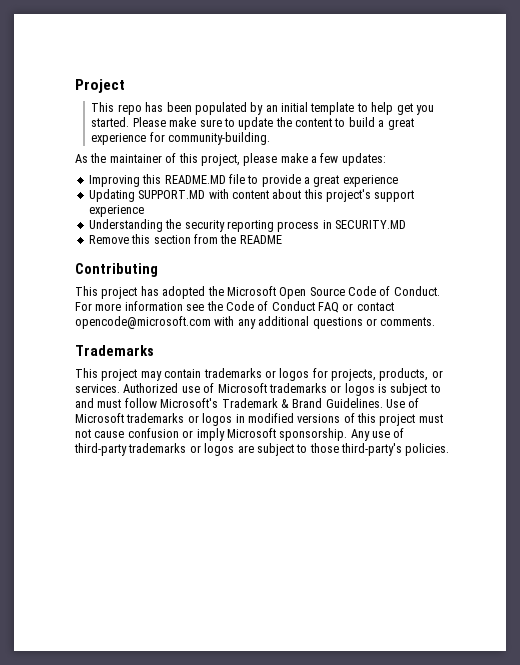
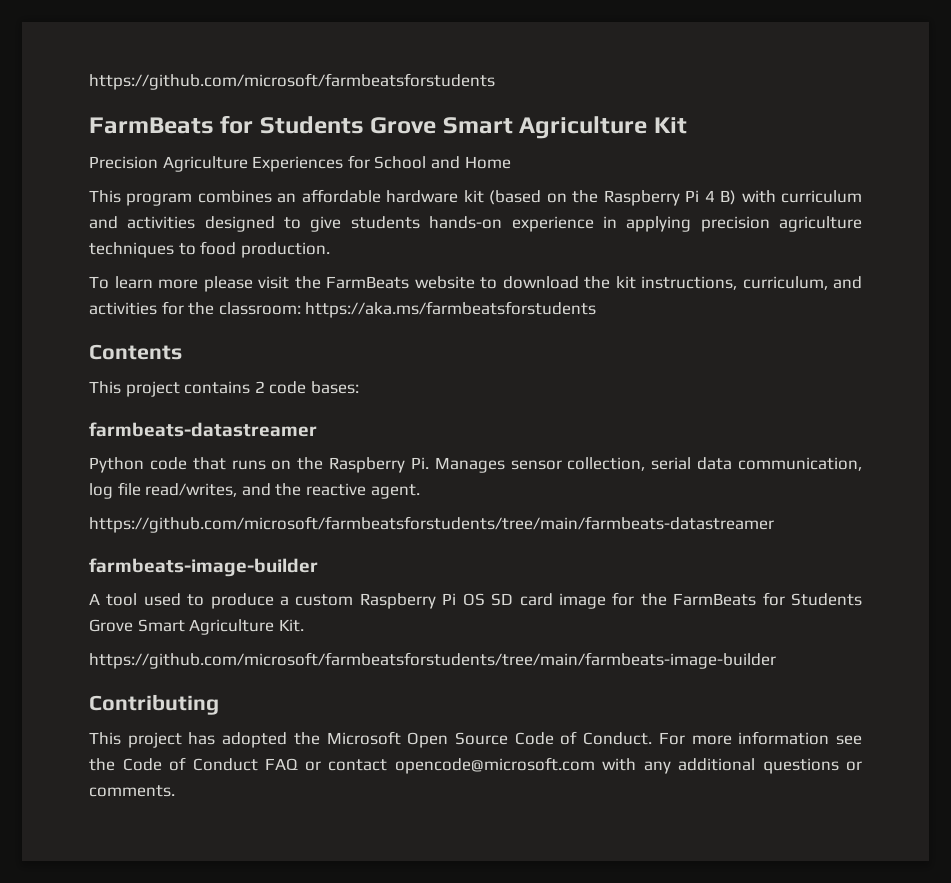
[75,79,125,93] [91,102,434,115] [91,117,414,130] [91,132,271,145] [75,153,386,166] [88,174,398,187] [88,189,415,202] [88,205,144,217] [88,219,406,232] [88,234,282,244] Project // This repo has been populated by an initial template to help get you started. Please make sure to update the content to build a great experience for community-building. // As the maintainer of this project, please make a few updates: // Improving this README.MD file to provide a great experience // Updating SUPPORT.MD with content about this project's support experience // Understanding the security reporting process in SECURITY.MD // Remove this section from the README -> [89,73,495,90] [89,115,687,139] [89,155,511,172] [89,189,862,206] [89,216,862,232] [89,241,330,258] [89,276,862,292] [89,301,597,318] [89,344,182,360] [89,381,359,397] [89,422,317,437] [89,457,862,473] [89,482,420,499] [89,516,774,533] [89,558,318,577] [89,592,862,609] [89,619,304,635] [89,652,776,669] https://github.com/microsoft/farmbeatsforstudents // FarmBeats for Students Grove Smart Agriculture Kit // Precision Agriculture Experiences for School and Home // This program combines an affordable hardware kit (based on the Raspberry Pi 4 B) with curriculum and activities designed to give students hands-on experience in applying precision agriculture techniques to food production. // To learn more please visit the FarmBeats website to download the kit instructions, curriculum, and activities for the classroom: https://aka.ms/farmbeatsforstudents // Contents // This project contains 2 code bases: // farmbeats-datastreamer // Python code that runs on the Raspberry Pi. Manages sensor collection, serial data communication, log file read/writes, and the reactive agent. // https://github.com/microsoft/farmbeatsforstudents/tree/main/farmbeats-datastreamer // farmbeats-image-builder // A tool used to produce a custom Raspberry Pi OS SD card image for the FarmBeats for Students Grove Smart Agriculture Kit. // https://github.com/microsoft/farmbeatsforstudents/tree/main/farmbeats-image-builder
[75,345,154,356] [75,368,443,381] [75,383,441,396] [75,398,420,408] [75,413,443,426] [75,428,405,441] [74,443,450,456] // Trademarks // This project may contain trademarks or logos for projects, products, or services. Authorized use of Microsoft trademarks or logos is subject to and must follow Microsoft's Trademark & Brand Guidelines. Use of Microsoft trademarks or logos in modified versions of this project must not cause confusion or imply Microsoft sponsorship. Any use of third-party trademarks or logos are subject to those third-party's policies. -> (175, 791) none

